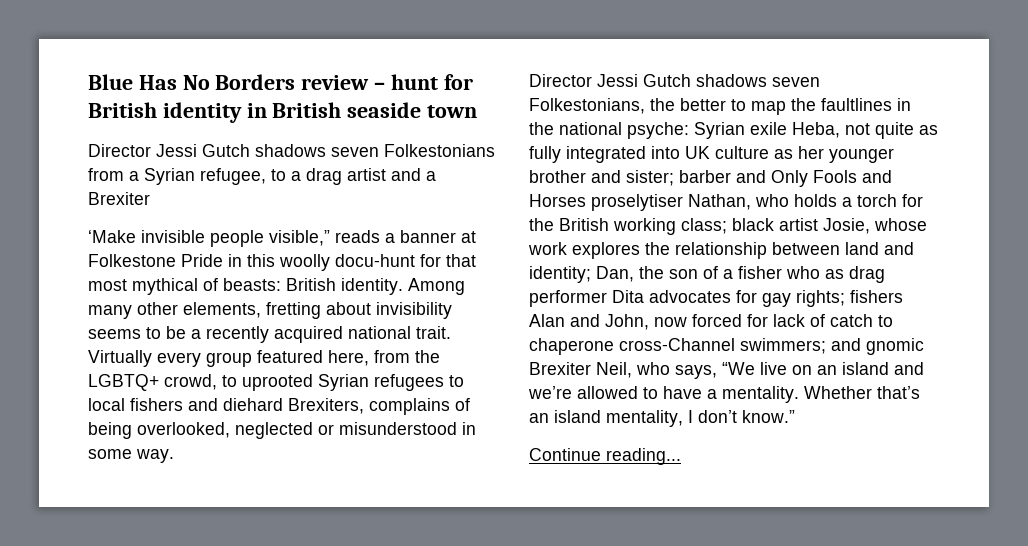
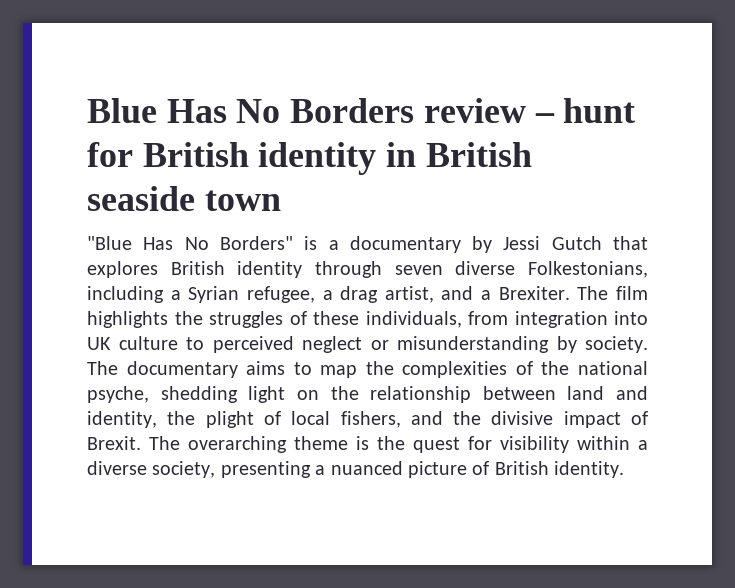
[88,144,495,157] [88,168,124,181] Director Jessi Gutch shadows seven Folkestonians from -> [87,236,648,253] [87,261,649,278] [87,286,164,303] "Blue Has No Borders" is a documentary by Jessi Gutch that explores British identity through seven diverse Folkestonians, including
[271,169,286,181] to -> (315, 294) none
[347,168,386,181] artist -> [384,286,434,303] artist,
[88,192,150,205] [88,230,476,247] [88,254,476,271] [88,278,465,295] [88,302,452,319] [88,326,451,343] [88,350,440,367] [88,374,464,391] [88,398,470,415] [88,422,476,439] [88,449,174,463] [529,74,820,87] [529,98,911,115] [529,122,938,139] [529,146,894,163] [529,170,892,187] [529,194,923,211] [529,218,927,235] [528,242,640,259] Brexiter // ‘Make invisible people visible,” reads a banner at Folkestone Pride in this woolly docu-hunt for that most mythical of beasts: British identity. Among many other elements, fretting about invisibility seems to be a recently acquired national trait. Virtually every group featured here, from the LGBTQ+ crowd, to uprooted Syrian refugees to local fishers and diehard Brexiters, complains of being overlooked, neglected or misunderstood in some way. // Director Jessi Gutch shadows seven Folkestonians, the better to map the faultlines in the national psyche: Syrian exile Heba, not quite as fully integrated into UK culture as her younger brother and sister; barber and Only Fools and Horses proselytiser Nathan, who holds a torch for the British working class; black artist Josie, whose work explores -> [498,286,648,300] [87,311,648,328] [87,336,648,353] [87,361,648,378] [87,386,319,403] Brexiter. The film highlights the struggles of these individuals, from integration into UK culture to perceived neglect or misunderstanding by society. The documentary aims to map the complexities of the national psyche, shedding light on
[529,266,885,283] [529,290,903,307] [529,314,893,330] [529,338,924,355] [529,362,924,379] [528,386,920,403] [529,410,795,427] [529,448,681,465] identity; Dan, the son of a fisher who as drag performer Dita advocates for gay rights; fishers Alan and John, now forced for lack of catch to chaperone cross-Channel swimmers; and gnomic Brexiter Neil, who says, “We live on an island and we’re allowed to have a mentality. Whether that’s an island mentality, I don’t know.” // Continue reading... -> [87,411,648,428] [87,436,648,453] [87,461,625,478] identity, the plight of local fishers, and the divisive impact of Brexit. The overarching theme is the quest for visibility within a diverse society, presenting a nuanced picture of British identity.

